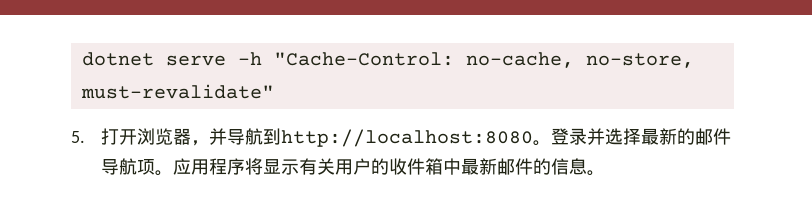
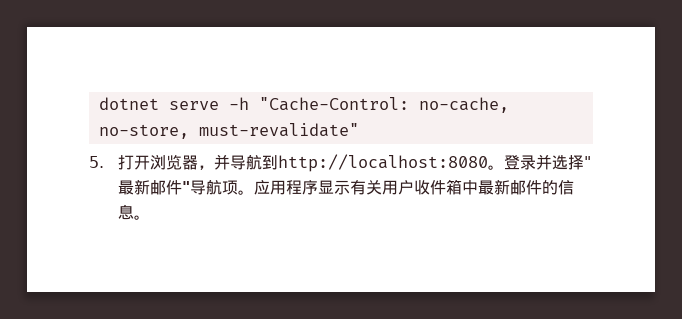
[641,128,732,145] 最新的邮件 -> [584,156,592,168] [118,179,191,195] "最新邮件"
[245,158,264,175] 将 -> (319, 187) none
[371,158,390,175] 的 -> (415, 187) none

